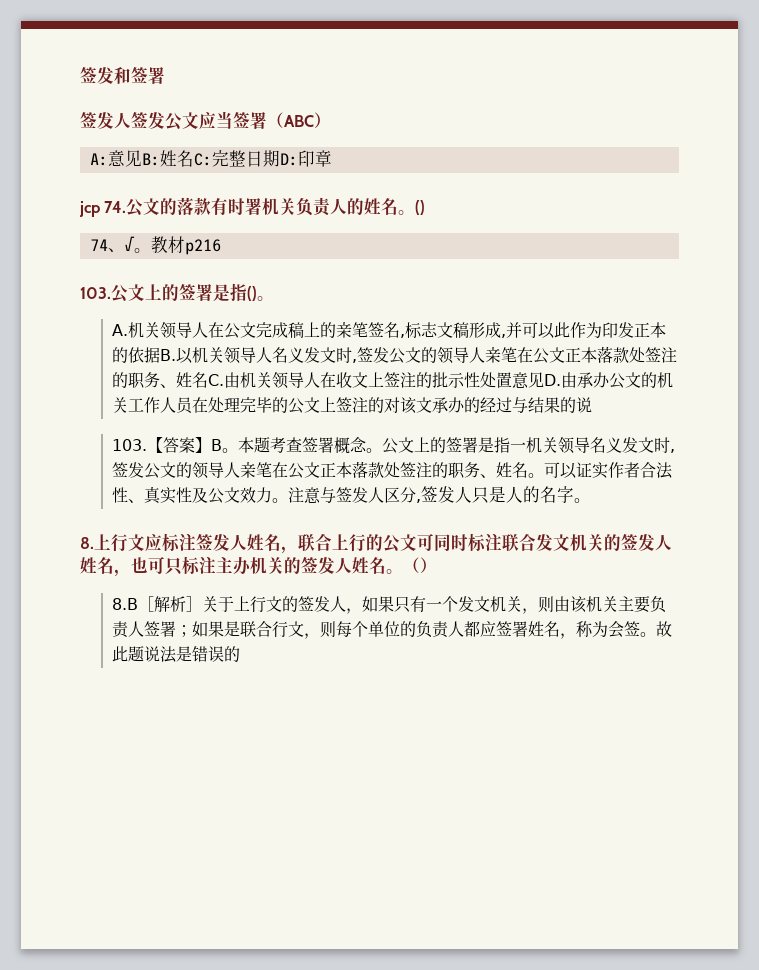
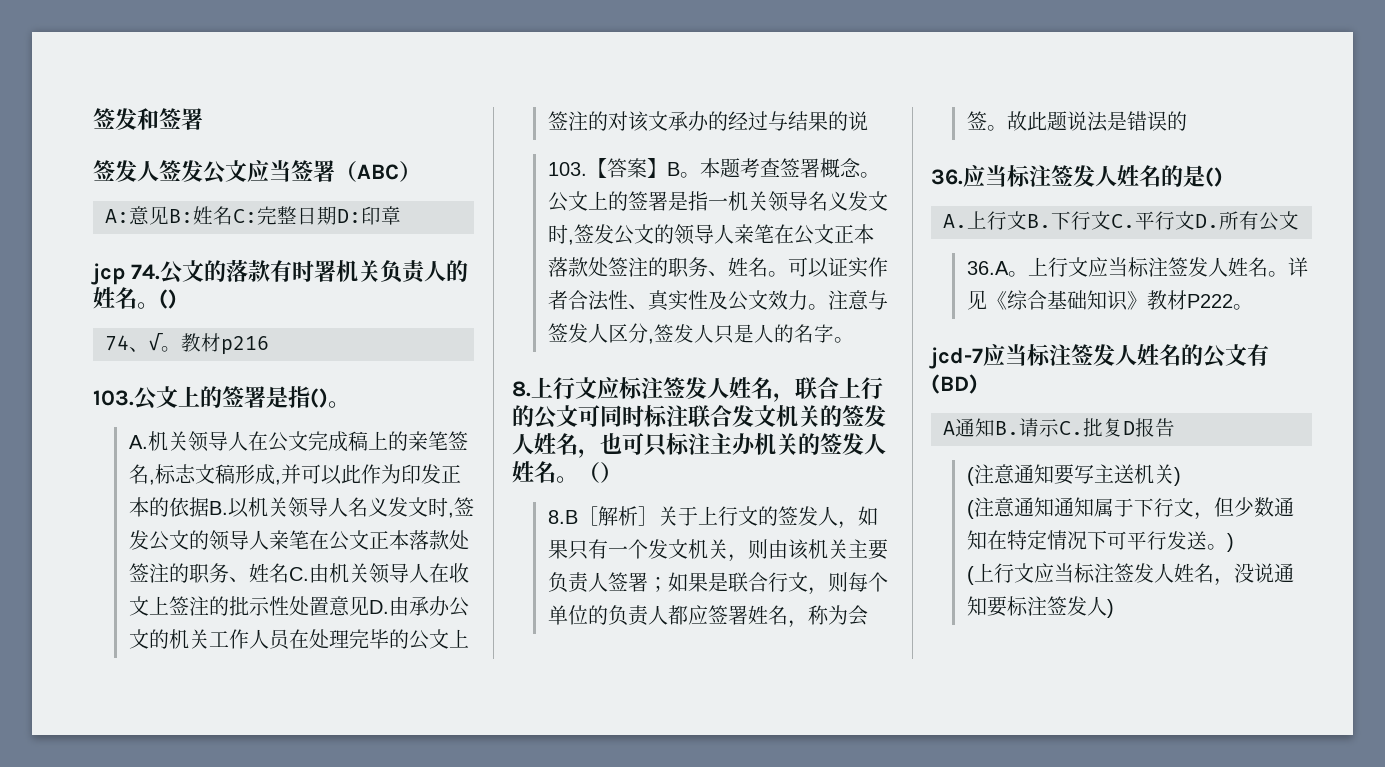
(240, 654) none -> [931,165,1223,187] [943,211,1299,231] [966,257,1308,277] [966,290,1253,311] [929,344,1269,369] [931,374,978,394] [943,418,1175,437] [966,464,1181,486] [966,497,1294,520] [966,530,1234,552] [966,563,1294,586] [966,596,1114,618] // 36.应当标注签发人姓名的是() // A.上行文B.下行文C.平行文D.所有公文 // 36.A。上行文应当标注签发人姓名。详见《综合基础知识》教材P222。 // jcd-7应当标注签发人姓名的公文有(BD) // A通知B.请示C.批复D报告 // (注意通知要写主送机关) // (注意通知通知属于下行文，但少数通知在特定情况下可平行发送。) // (上行文应当标注签发人姓名，没说通知要标注签发人)

